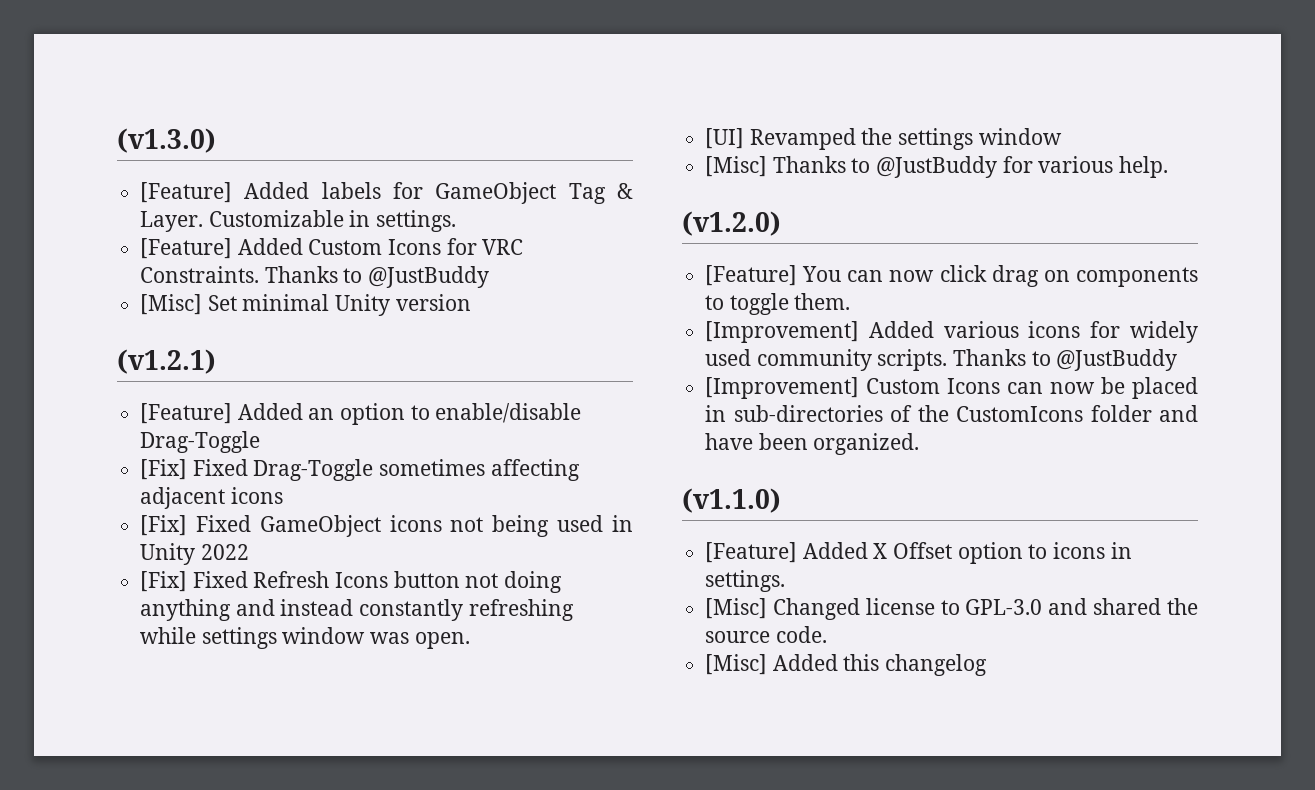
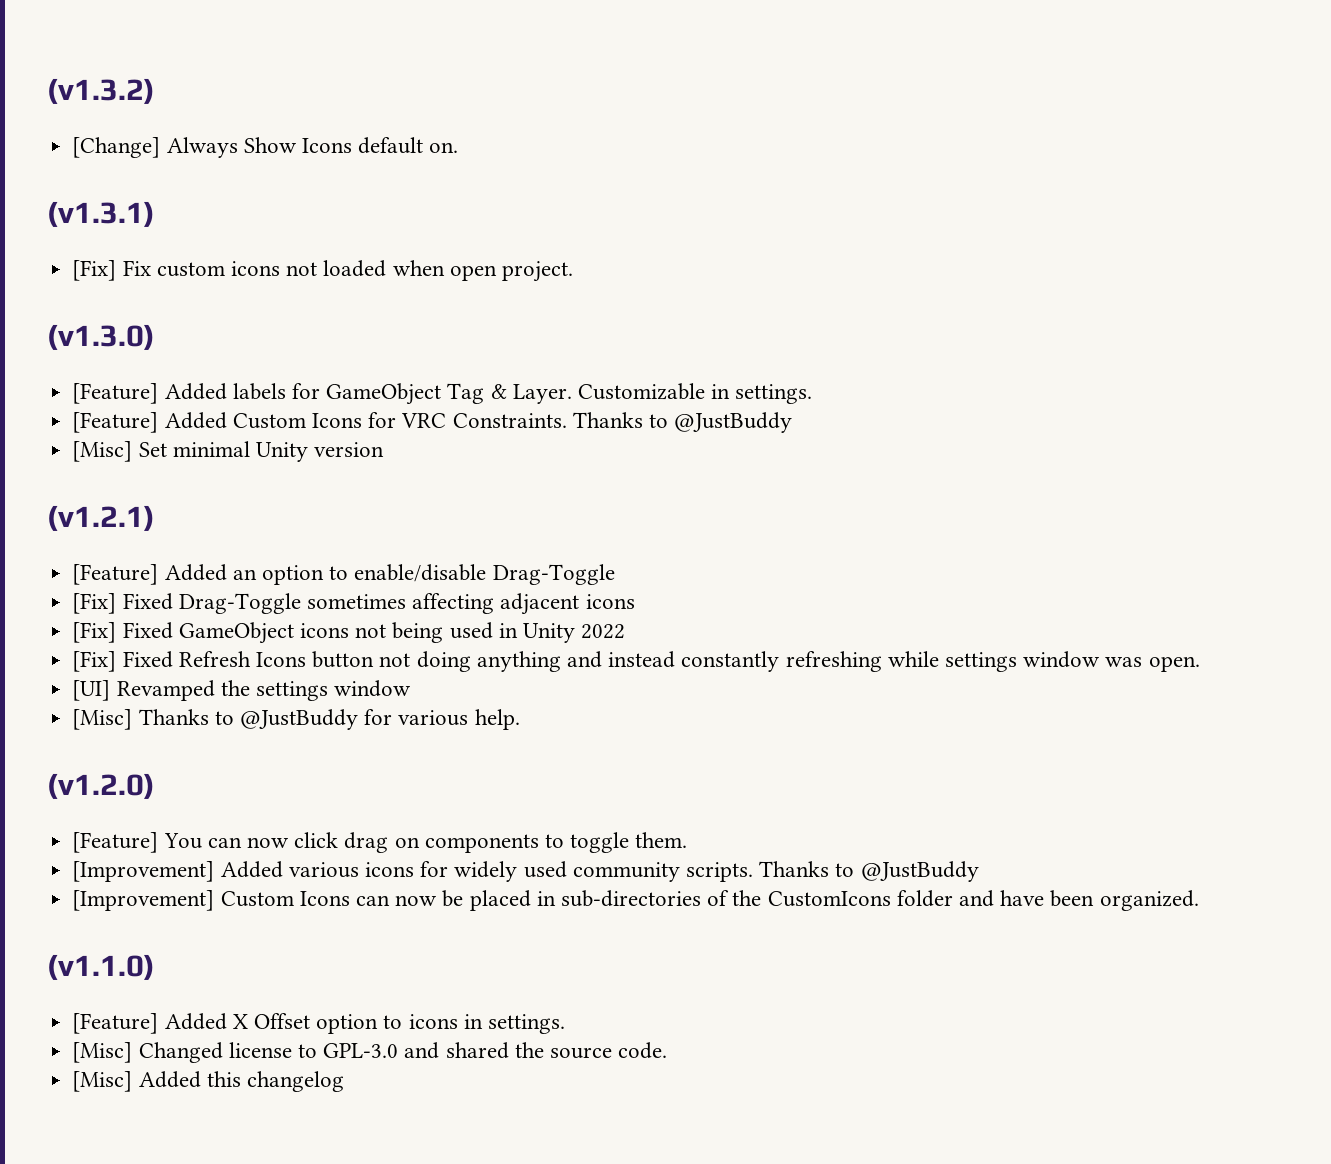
(117, 140) none -> [47,78,155,104] [72,137,459,158] [47,201,155,227] [72,260,573,282] (v1.3.2) // [Change] Always Show Icons default on. // (v1.3.1) // [Fix] Fix custom icons not loaded when open project. //

